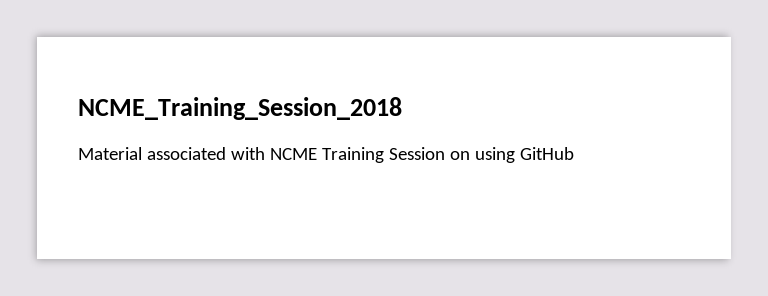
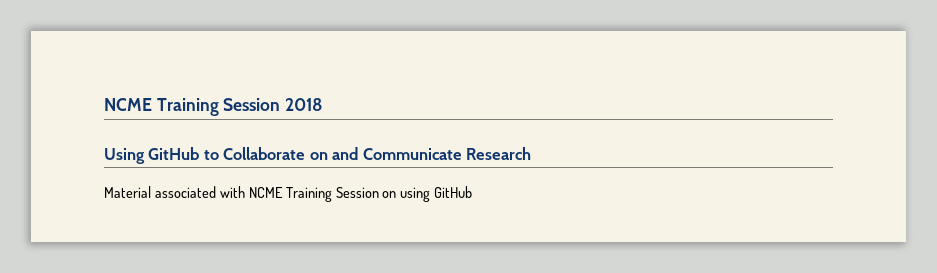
[78,97,402,120] NCME_Training_Session_2018 -> [104,98,324,116] [104,147,532,164] NCME Training Session 2018 // Using GitHub to Collaborate on and Communicate Research

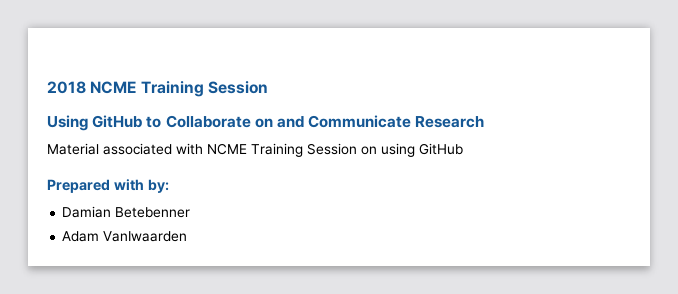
[104,98,324,116] NCME Training Session 2018 -> [47,81,268,97] 2018 NCME Training Session
(473, 192) none -> [47,179,169,193] [62,206,191,218] [62,231,188,242] // Prepared with by: // Damian Betebenner // Adam VanIwaarden

